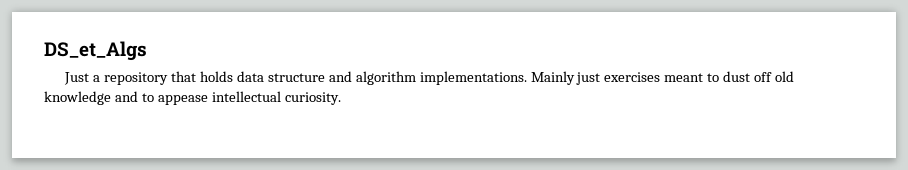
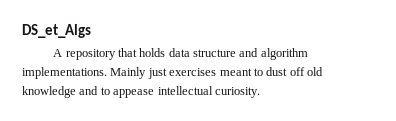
[64,72,101,85] Just a -> [53,49,63,57] A

